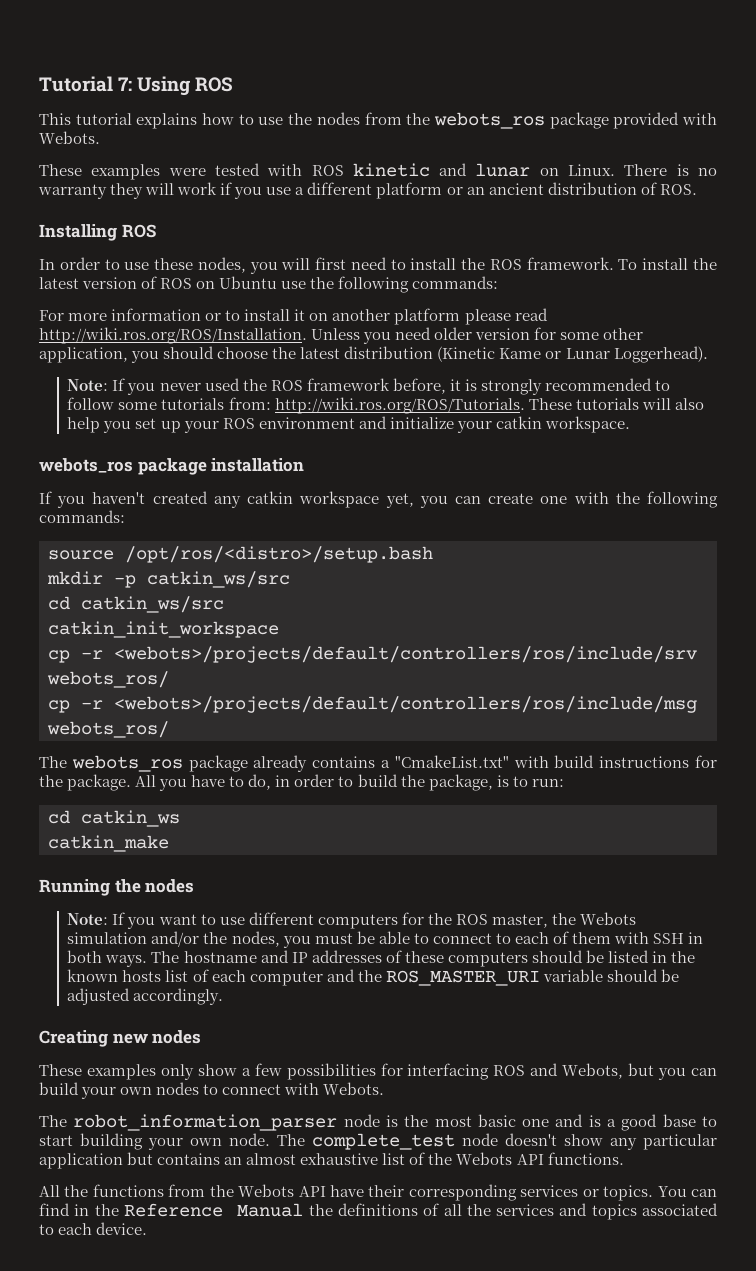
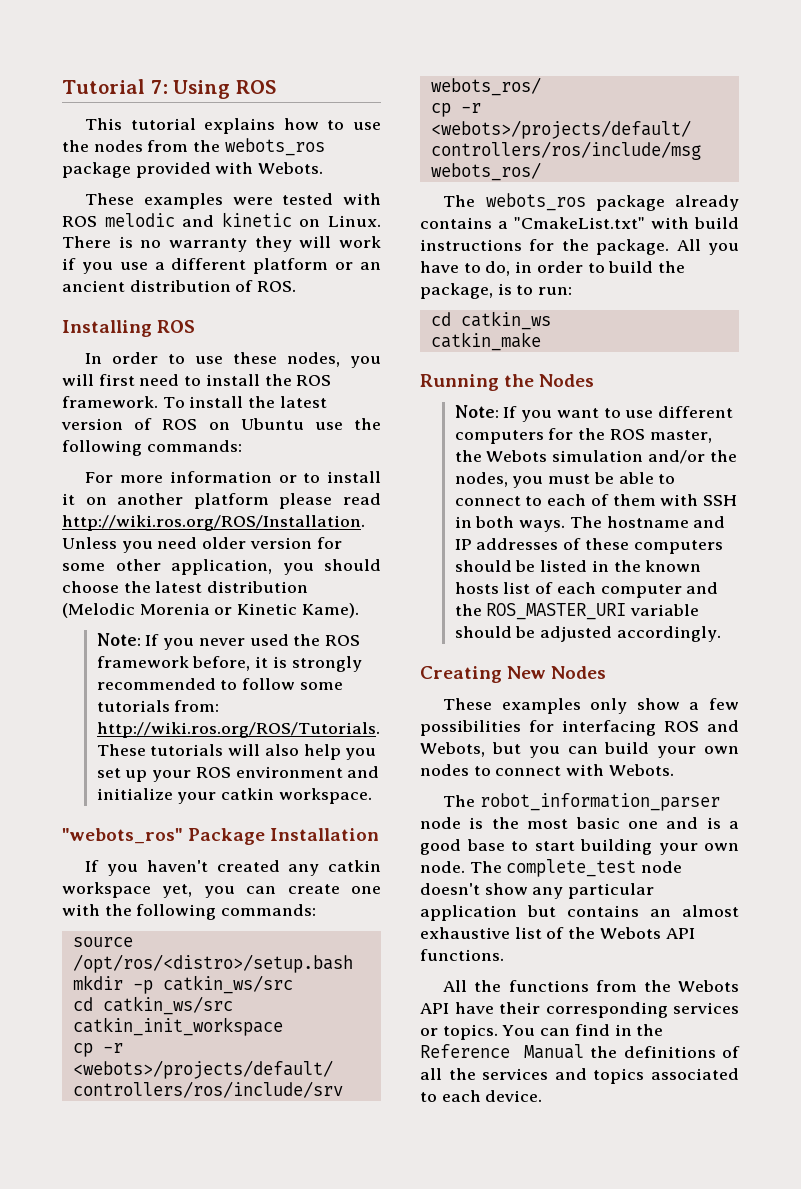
[352,163,531,177] kinetic and lunar -> [104,212,292,227] melodic and kinetic
[437,346,708,363] (Kinetic Kame or Lunar Loggerhead). -> [62,603,359,618] (Melodic Morenia or Kinetic Kame).
[39,458,305,475] webots_ros package installation -> [62,828,380,845] "webots_ros" Package Installation
[145,879,195,893] nodes -> [539,374,595,387] Nodes
[112,1030,202,1044] new nodes -> [507,666,607,679] New Nodes

